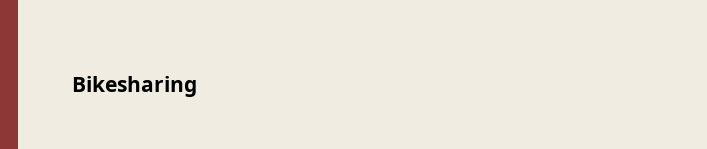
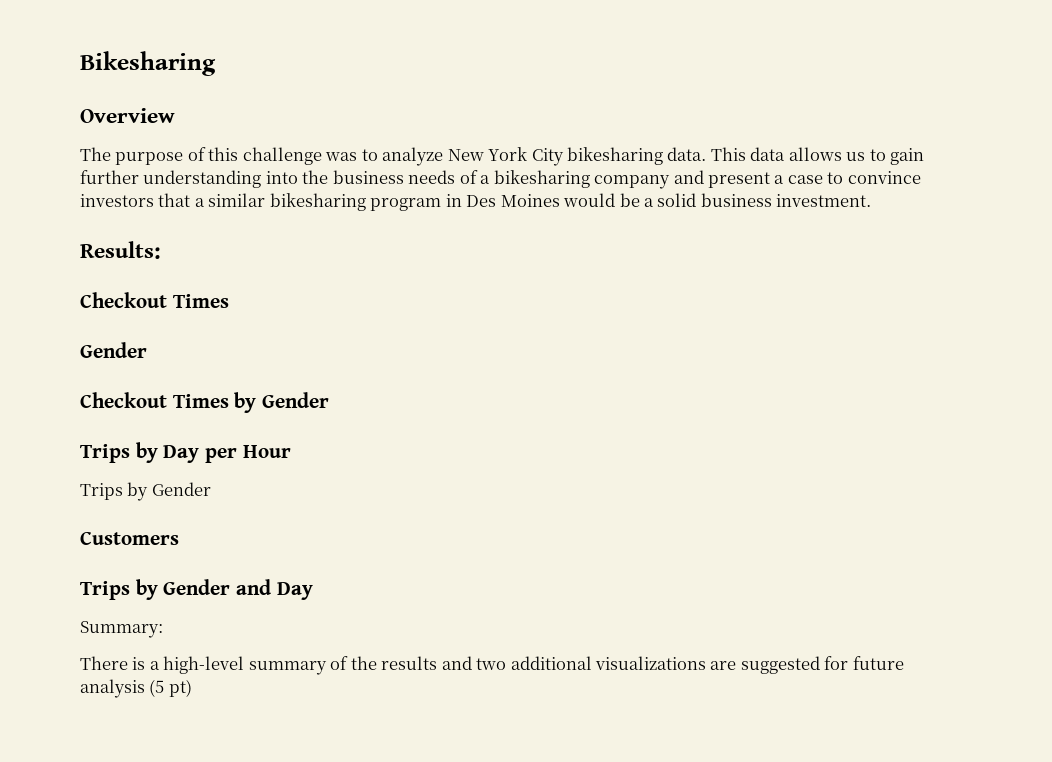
(197, 86) none -> [80,108,175,123] [80,147,925,166] [80,170,921,189] [80,193,872,211] [80,241,161,259] [80,292,229,308] [80,342,147,358] [80,392,330,413] [80,442,291,463] [80,482,211,501] [80,532,179,545] [80,579,313,600] [80,621,163,638] [80,656,904,675] [80,679,192,698] // Overview // The purpose of this challenge was to analyze New York City bikesharing data. This data allows us to gain further understanding into the business needs of a bikesharing company and present a case to convince investors that a similar bikesharing program in Des Moines would be a solid business investment. // Results: // Checkout Times // Gender // Checkout Times by Gender // Trips by Day per Hour // Trips by Gender // Customers // Trips by Gender and Day // Summary: // There is a high-level summary of the results and two additional visualizations are suggested for future analysis (5 pt)

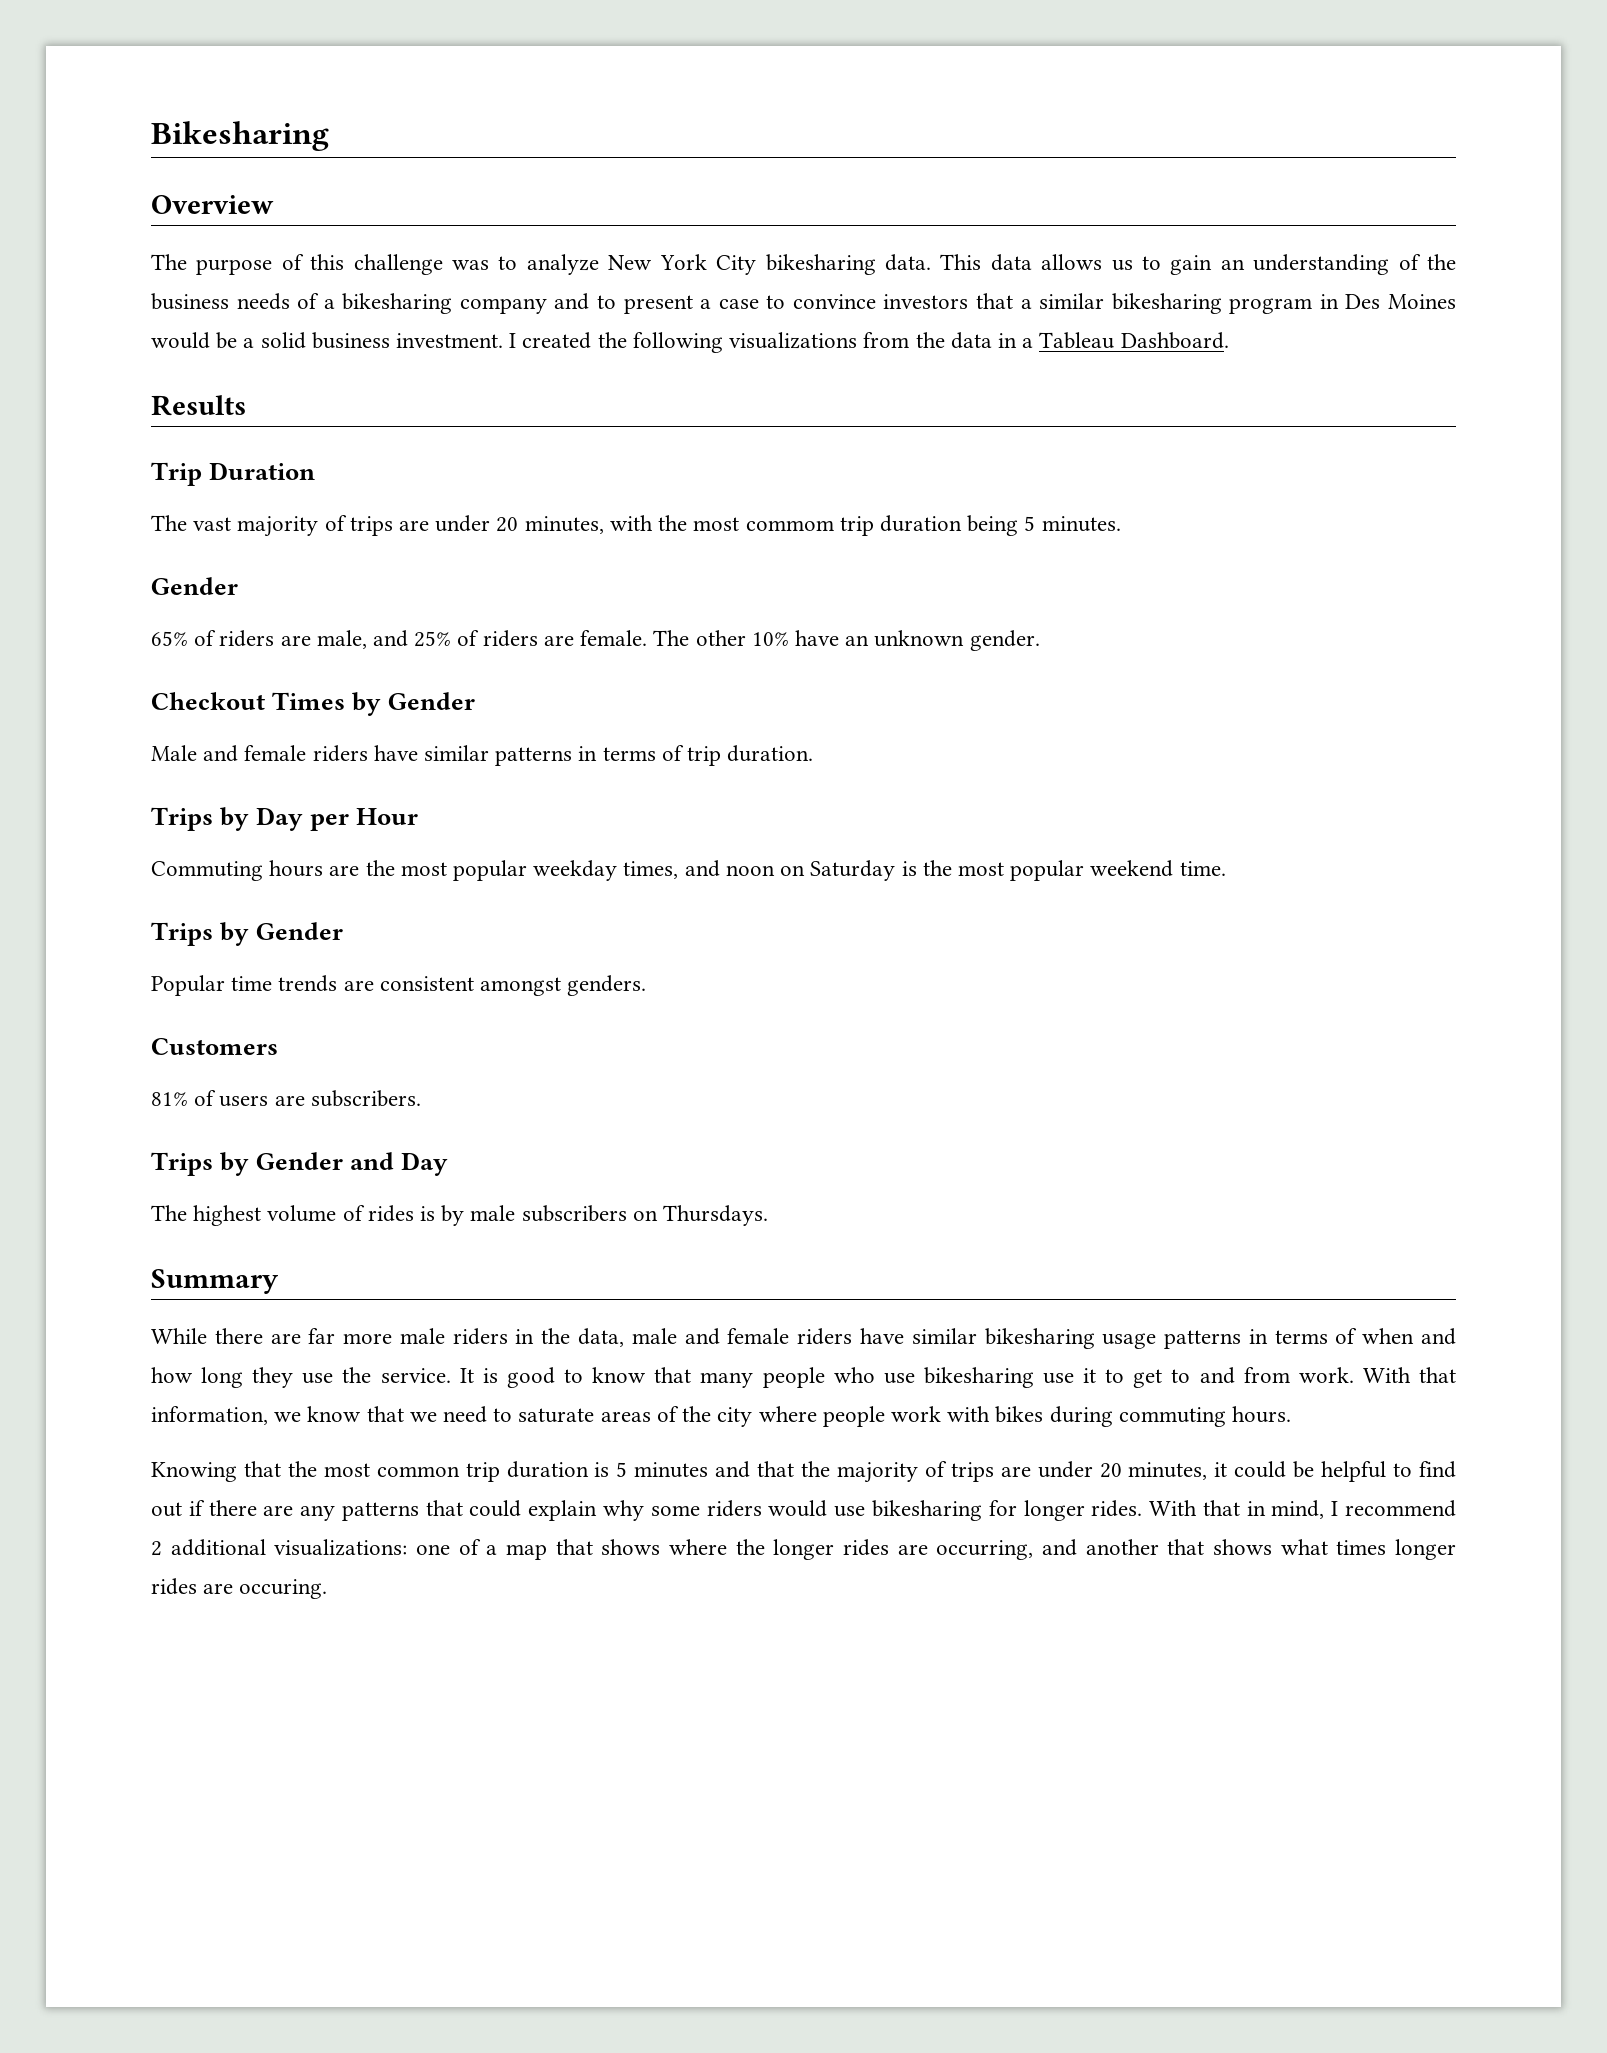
[80,170,298,188] further understanding into -> [1220,254,1421,275] an understanding of
(704, 177) none -> [596,295,616,309] to
[80,241,161,259] [80,292,229,308] [80,342,147,358] [80,392,330,413] // Results: // Checkout Times // Gender // Checkout Times by Gender -> [509,332,1229,353] [151,395,246,416] [151,462,316,486] [151,515,1121,537] [151,577,238,595] [151,630,1040,651] [151,692,476,716] [151,745,814,766] I created the following visualizations from the data in a Tableau Dashboard. // Results // Trip Duration // The vast majority of trips are under 20 minutes, with the most commom trip duration being 5 minutes. // Gender // 65% of riders are male, and 25% of riders are female. The other 10% have an unknown gender. // Checkout Times by Gender // Male and female riders have similar patterns in terms of trip duration.
[80,482,211,501] [80,532,179,545] Trips by Gender // Customers -> [151,860,1226,881] [151,922,344,946] [151,975,647,996] [151,1038,278,1055] [151,1090,421,1107] Commuting hours are the most popular weekday times, and noon on Saturday is the most popular weekend time. // Trips by Gender // Popular time trends are consistent amongst genders. // Customers // 81% of users are subscribers.
[80,621,163,638] [80,656,904,675] [80,679,192,698] Summary: // There is a high-level summary of the results and two additional visualizations are suggested for future analysis (5 pt) -> [151,1205,769,1226] [151,1269,279,1294] [151,1328,1456,1349] [151,1367,1456,1388] [151,1406,1291,1427] [151,1461,1456,1483] [151,1500,1456,1521] [151,1539,1456,1560] [151,1578,328,1599] The highest volume of rides is by male subscribers on Thursdays. // Summary // While there are far more male riders in the data, male and female riders have similar bikesharing usage patterns in terms of when and how long they use the service. It is good to know that many people who use bikesharing use it to get to and from work. With that information, we know that we need to saturate areas of the city where people work with bikes during commuting hours. // Knowing that the most common trip duration is 5 minutes and that the majority of trips are under 20 minutes, it could be helpful to find out if there are any patterns that could explain why some riders would use bikesharing for longer rides. With that in mind, I recommend 2 additional visualizations: one of a map that shows where the longer rides are occurring, and another that shows what times longer rides are occuring.

